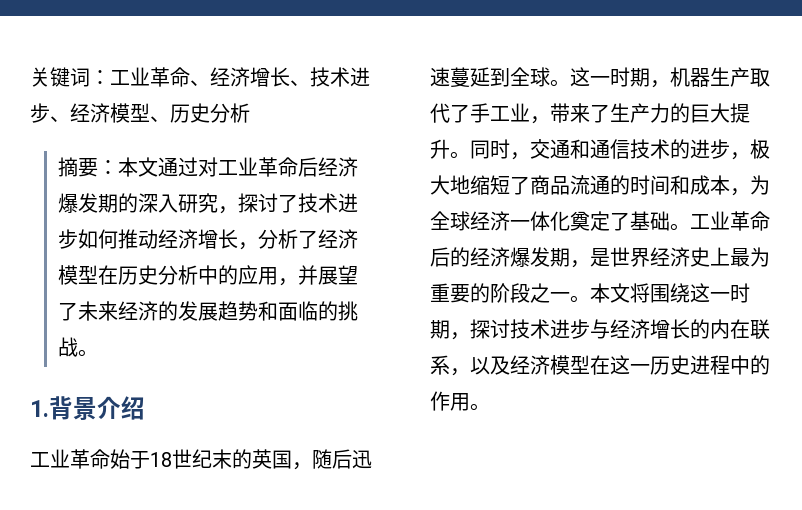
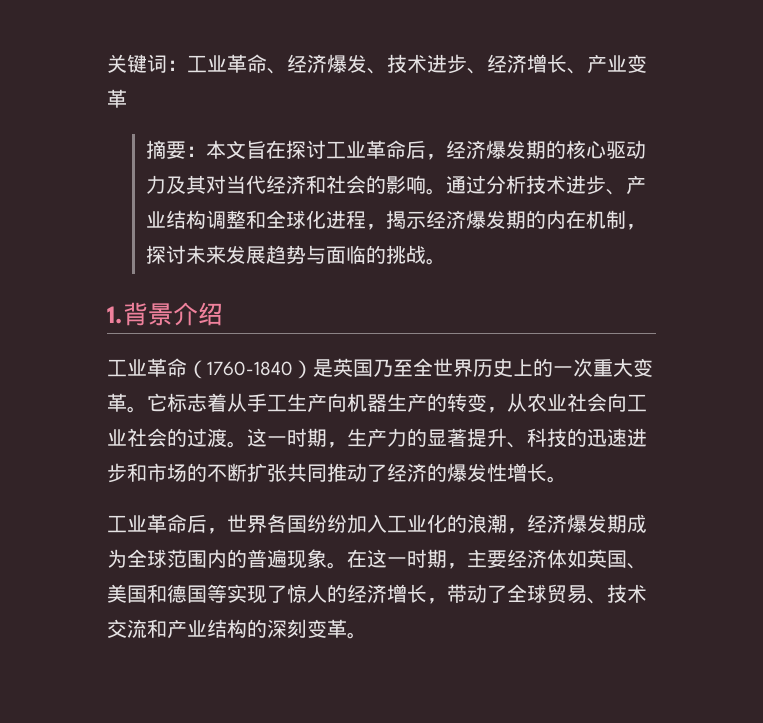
[250,67,290,87] 增长 -> [327,54,367,73] 爆发
[110,103,250,123] 模型、历史分析 -> [527,54,647,74] [107,89,127,108] 增长、产业变革
[157,157,358,177] [57,193,358,214] [57,229,358,250] [57,265,358,286] [57,301,178,321] 通过对工业革命后经济爆发期的深入研究，探讨了技术进步如何推动经济增长，分析了经济模型在历史分析中的应用，并展望了未来经济的 -> [246,140,647,160] [146,175,647,195] [146,210,647,230] [146,245,227,264] 旨在探讨工业革命后，经济爆发期的核心驱动力及其对当代经济和社会的影响。通过分析技术进步、产业结构调整和全球化进程，揭示经济爆发期的内在机制，探讨未来
[257,301,278,321] 和 -> [306,245,327,264] 与
[110,449,372,470] [430,67,770,88] [430,103,750,124] [430,139,770,160] [430,175,770,196] [430,211,770,231] [430,247,770,268] [430,283,750,303] [430,319,770,340] [430,355,770,376] [430,391,470,411] 始于18世纪末的英国，随后迅速蔓延到全球。这一时期，机器生产取代了手工业，带来了生产力的巨大提升。同时，交通和通信技术的进步，极大地缩短了商品流通的时间和成本，为全球经济一体化奠定了基础。工业革命后的经济爆发期，是世界经济史上最为重要的阶段之一。本文将围绕这一时期，探讨技术进步与经济增长的内在联系，以及经济模型在这一历史进程中的作用 -> [187,358,653,379] [107,393,647,413] [107,428,647,448] [107,463,567,483] [107,514,647,534] [107,549,647,569] [107,584,647,604] [107,619,347,638] （1760-1840）是英国乃至全世界历史上的一次重大变革。它标志着从手工生产向机器生产的转变，从农业社会向工业社会的过渡。这一时期，生产力的显著提升、科技的迅速进步和市场的不断扩张共同推动了经济的爆发性增长。 // 工业革命后，世界各国纷纷加入工业化的浪潮，经济爆发期成为全球范围内的普遍现象。在这一时期，主要经济体如英国、美国和德国等实现了惊人的经济增长，带动了全球贸易、技术交流和产业结构的深刻变革

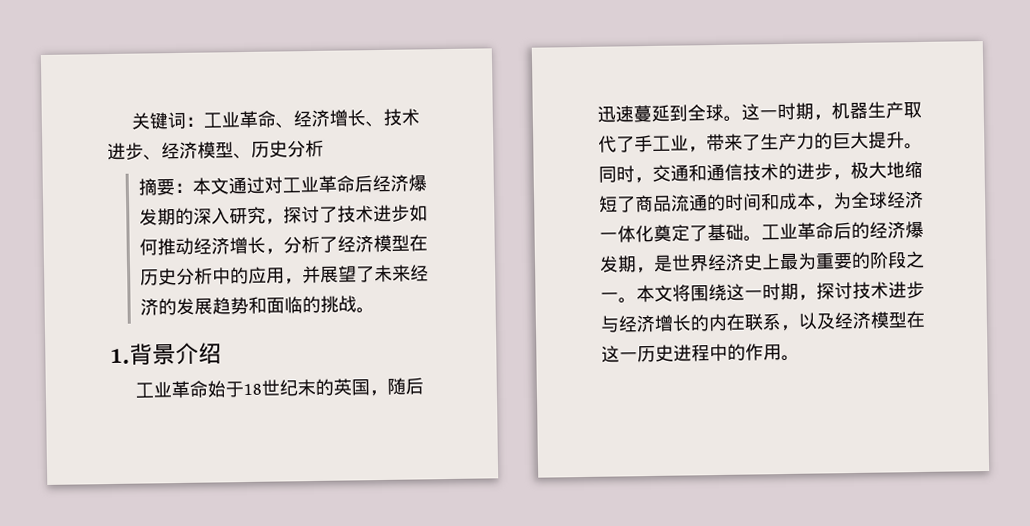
[327,54,367,73] 爆发 -> [328,109,366,127] 增长
[527,54,647,74] [107,89,127,108] 增长、产业变革 -> [197,139,324,160] 模型、历史分析
[246,140,647,160] [146,175,647,195] [146,210,647,230] [146,245,227,264] 旨在探讨工业革命后，经济爆发期的核心驱动力及其对当代经济和社会的影响。通过分析技术进步、产业结构调整和全球化进程，揭示经济爆发期的内在机制，探讨未来 -> [227,174,427,195] [138,204,428,226] [138,234,428,256] [139,264,429,286] [139,298,177,316] 通过对工业革命后经济爆发期的深入研究，探讨了技术进步如何推动经济增长，分析了经济模型在历史分析中的应用，并展望了未来经济的
[306,245,327,264] 与 -> [247,296,267,314] 和
[187,358,653,379] [107,393,647,413] [107,428,647,448] [107,463,567,483] [107,514,647,534] [107,549,647,569] [107,584,647,604] [107,619,347,638] （1760-1840）是英国乃至全世界历史上的一次重大变革。它标志着从手工生产向机器生产的转变，从农业社会向工业社会的过渡。这一时期，生产力的显著提升、科技的迅速进步和市场的不断扩张共同推动了经济的爆发性增长。 // 工业革命后，世界各国纷纷加入工业化的浪潮，经济爆发期成为全球范围内的普遍现象。在这一时期，主要经济体如英国、美国和德国等实现了惊人的经济增长，带动了全球贸易、技术交流和产业结构的深刻变革 -> [206,377,424,398] [597,101,922,123] [598,131,923,153] [598,160,923,184] [599,190,924,213] [599,220,924,243] [599,250,925,274] [600,280,925,304] [600,310,926,333] [601,343,782,363] 始于18世纪末的英国，随后迅速蔓延到全球。这一时期，机器生产取代了手工业，带来了生产力的巨大提升。同时，交通和通信技术的进步，极大地缩短了商品流通的时间和成本，为全球经济一体化奠定了基础。工业革命后的经济爆发期，是世界经济史上最为重要的阶段之一。本文将围绕这一时期，探讨技术进步与经济增长的内在联系，以及经济模型在这一历史进程中的作用

